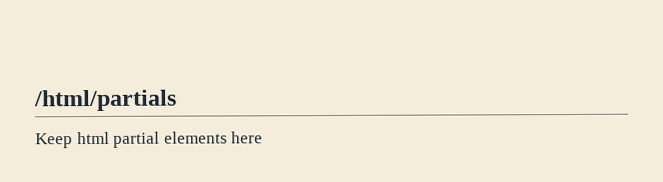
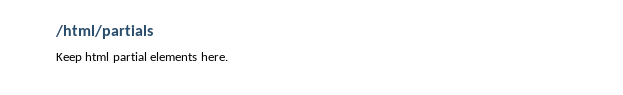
[231,131,264,144] here -> [200,52,228,61] here.

